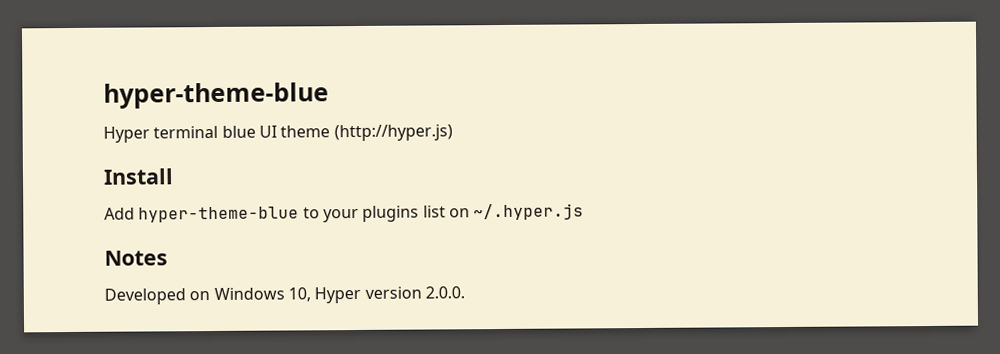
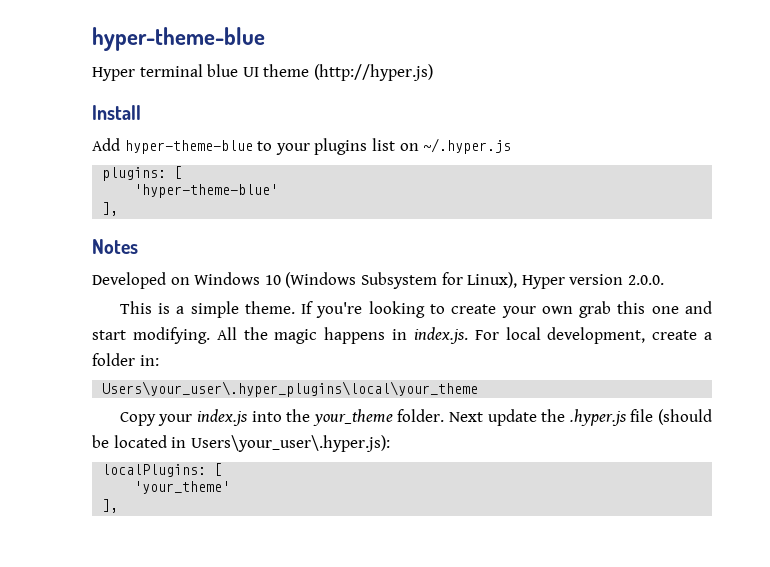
(585, 212) none -> [102,166,183,181] [134,184,279,198] [102,202,119,216] // plugins: [ // 'hyper-theme-blue' // ],
[287,286,465,304] 10, Hyper version 2.0.0. -> [264,272,664,289] [119,301,713,318] [92,327,712,344] [92,353,159,366] [102,381,479,397] [119,409,712,426] [92,435,390,452] [102,463,223,477] [134,481,231,494] [102,499,119,513] 10 (Windows Subsystem for Linux), Hyper version 2.0.0. // This is a simple theme. If you're looking to create your own grab this one and start modifying. All the magic happens in index.js. For local development, create a folder in: // Users\your_user\.hyper_plugins\local\your_theme // Copy your index.js into the your_theme folder. Next update the .hyper.js file (should be located in Users\your_user\.hyper.js): // localPlugins: [ // 'your_theme' // ],

